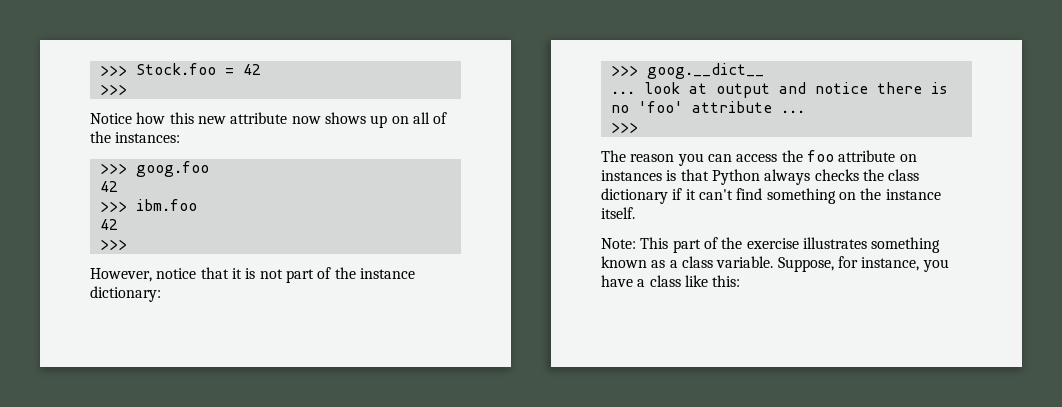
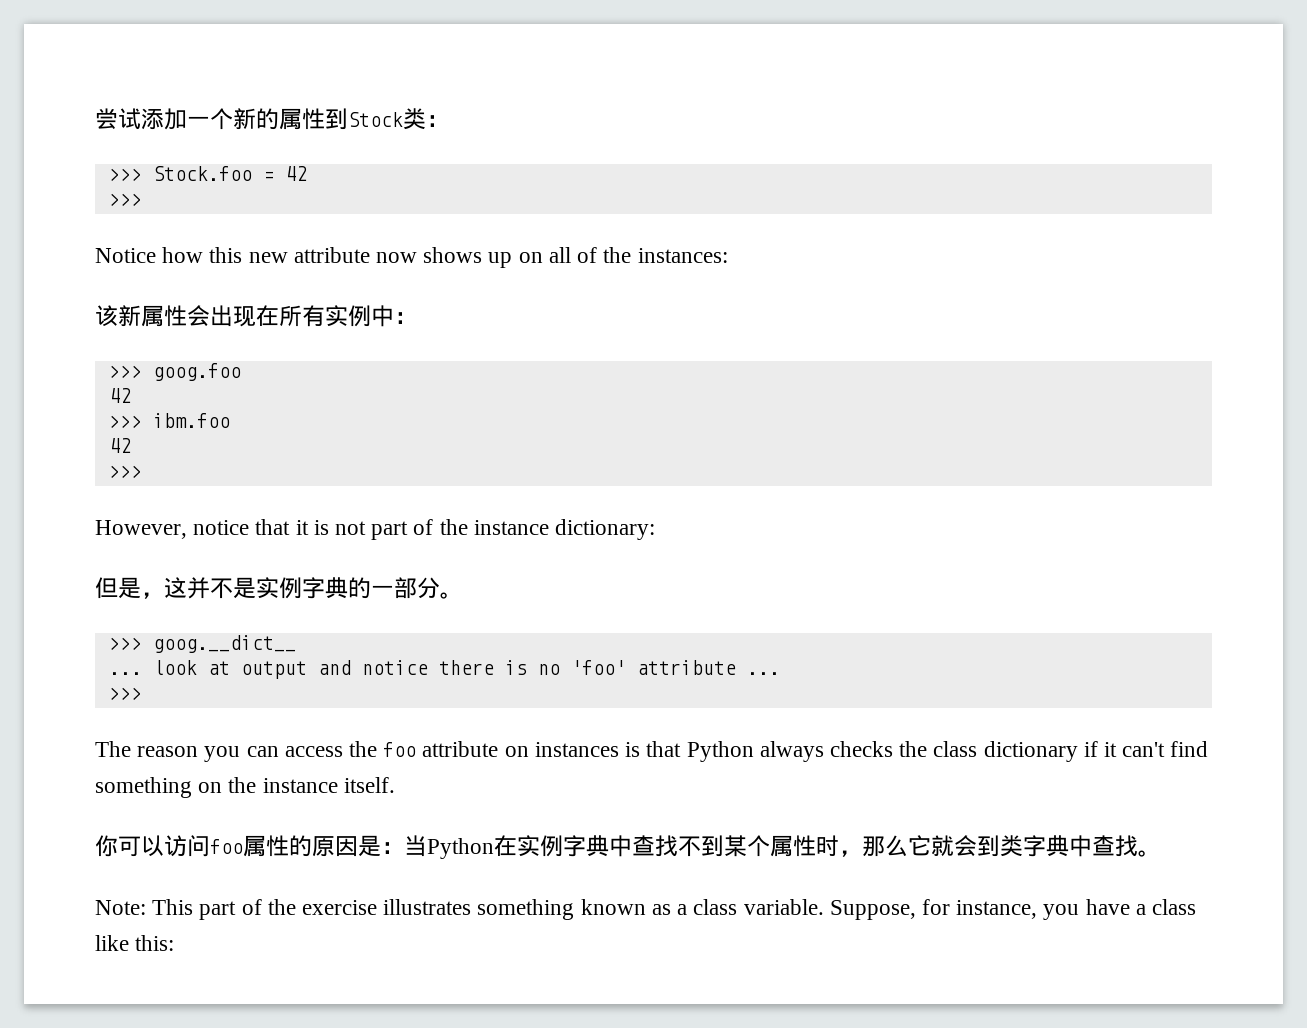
(99, 70) none -> [95,108,449,130] 尝试添加一个新的属性到Stock类： //
(181, 137) none -> [95,305,417,327] // 该新属性会出现在所有实例中：
(161, 294) none -> [95,577,463,599] // 但是，这并不是实例字典的一部分。
(635, 213) none -> [95,835,1161,859] // 你可以访问foo属性的原因是：当Python在实例字典中查找不到某个属性时，那么它就会到类字典中查找。

